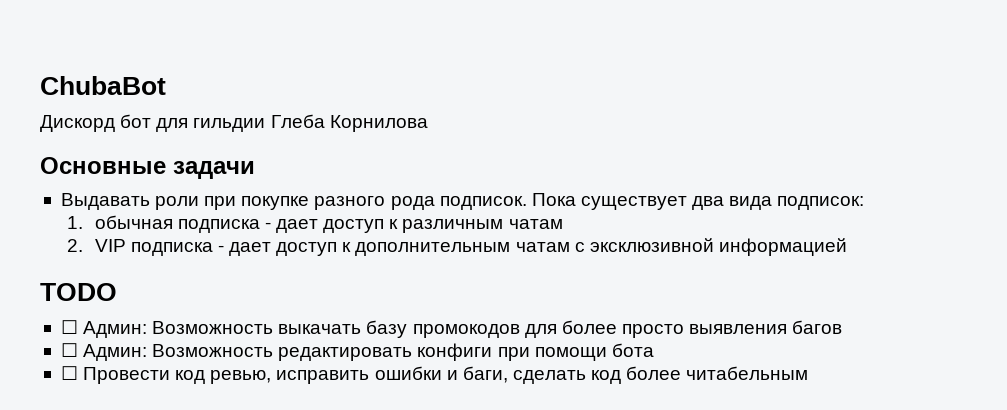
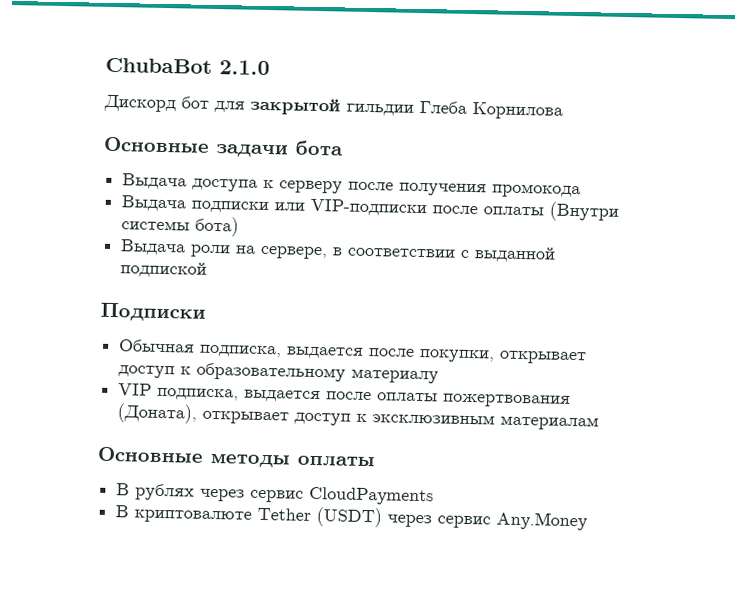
(166, 85) none -> [219,60,270,76] 2.1.0
(189, 125) none -> [250,97,341,116] закрытой
[60,193,865,210] [67,215,563,233] [67,238,847,256] [40,283,117,301] [60,320,843,338] [60,343,654,361] [60,366,809,384] // Выдавать роли при покупке разного рода подписок. Пока существует два вида подписок: // 1. обычная подписка - дает доступ к различным чатам // 2. VIP подписка - дает доступ к дополнительным чатам с эксклюзивной информацией // TODO // ☐ Админ: Возможность выкачать базу промокодов для более просто выявления багов // ☐ Админ: Возможность редактировать конфиги при помощи бота // ☐ Провести код ревью, исправить ошибки и баги, сделать код более читабельным -> [295,140,344,156] [122,173,582,199] [121,195,620,222] [121,216,240,237] [120,239,557,263] [120,261,208,278] [100,302,206,322] [118,339,588,365] [118,362,440,384] [118,383,572,408] [117,403,600,431] [97,446,375,468] [116,483,435,506] [115,505,589,531] бота // Выдача доступа к серверу после получения промокода // Выдача подписки или VIP-подписки после оплаты (Внутри системы бота) // Выдача роли на сервере, в соответствии с выданной подпиской // Подписки // Обычная подписка, выдается после покупки, открывает доступ к образовательному материалу // VIP подписка, выдается после оплаты пожертвования (Доната), открывает доступ к эксклюзивным материалам // Основные методы оплаты // В рублях через сервис CloudPayments // В криптовалюте Tether (USDT) через сервис Any.Money

